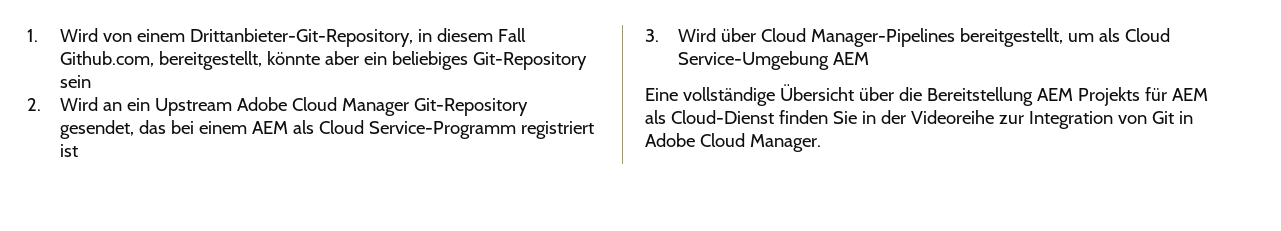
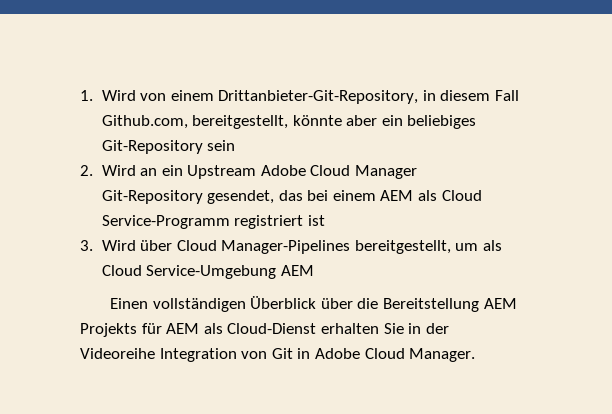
[645,84,854,106] Eine vollständige Übersicht -> [110,296,317,312] Einen vollständigen Überblick
[778,110,828,124] finden -> [320,323,379,334] erhalten
[998,115,1024,124] zur -> (155, 353) none

